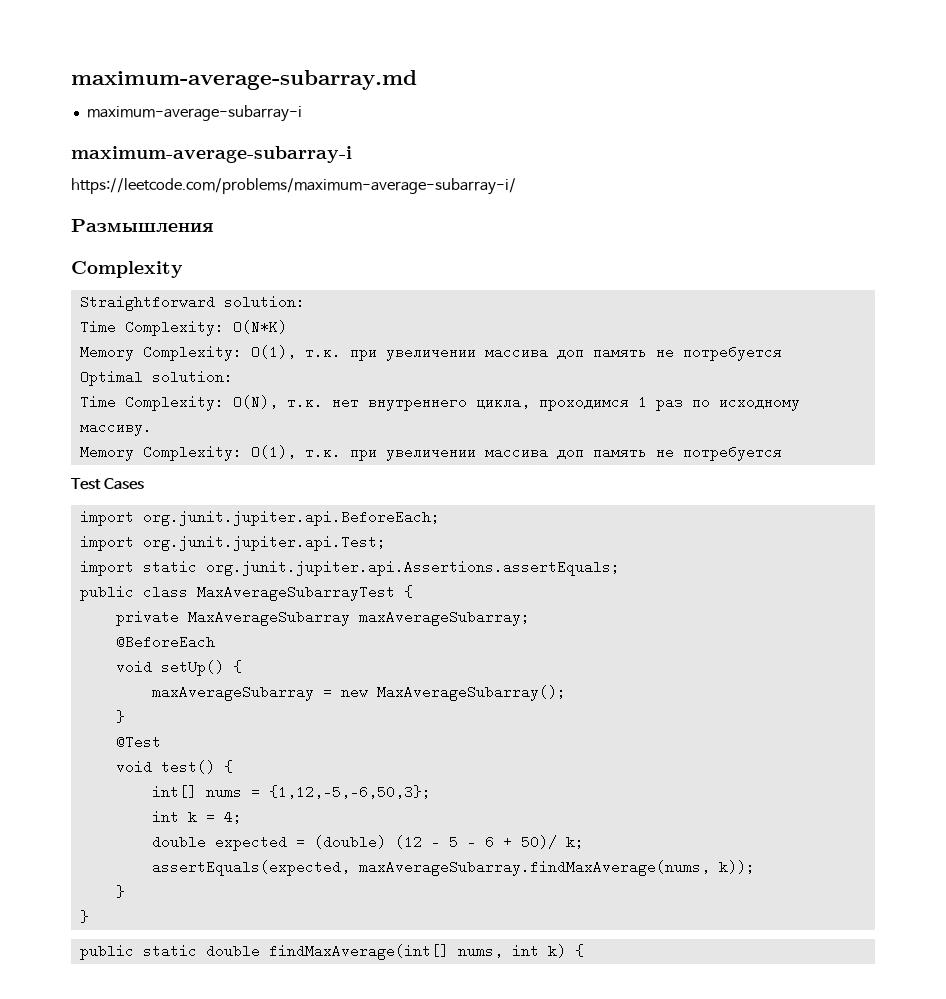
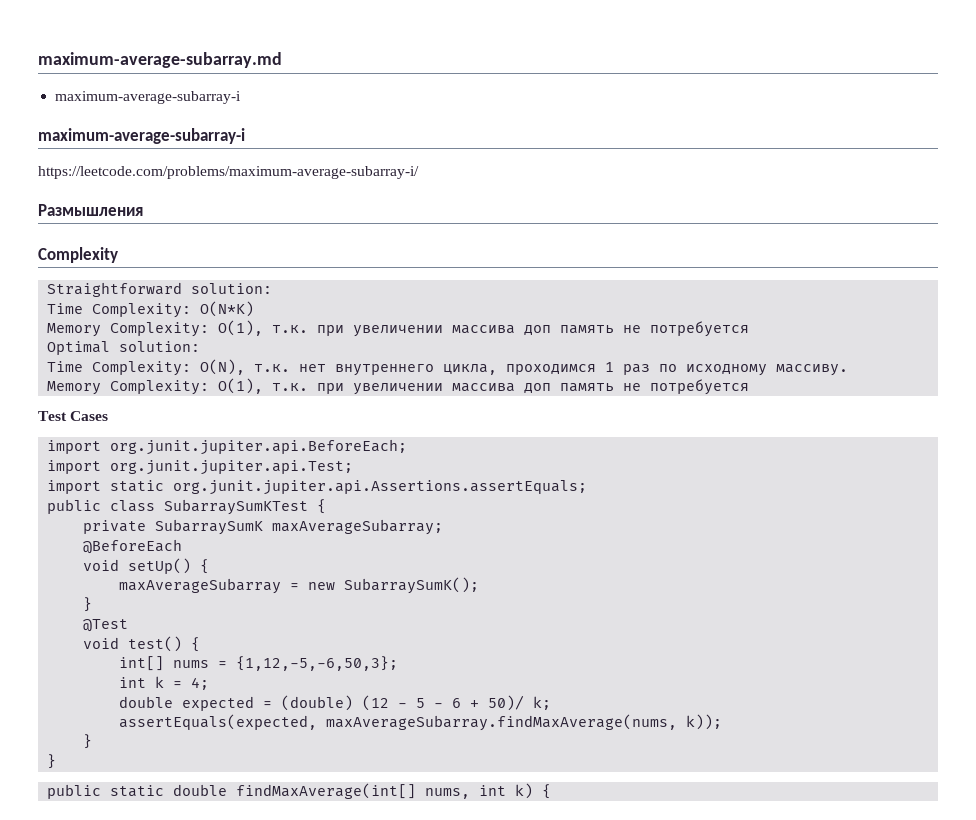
[196,585,395,601] MaxAverageSubarrayTest -> [164,499,309,515] SubarraySumKTest
[187,610,350,626] MaxAverageSubarray -> [155,519,264,535] SubarraySumK
[376,685,566,701] MaxAverageSubarray(); -> [344,577,480,594] SubarraySumK();

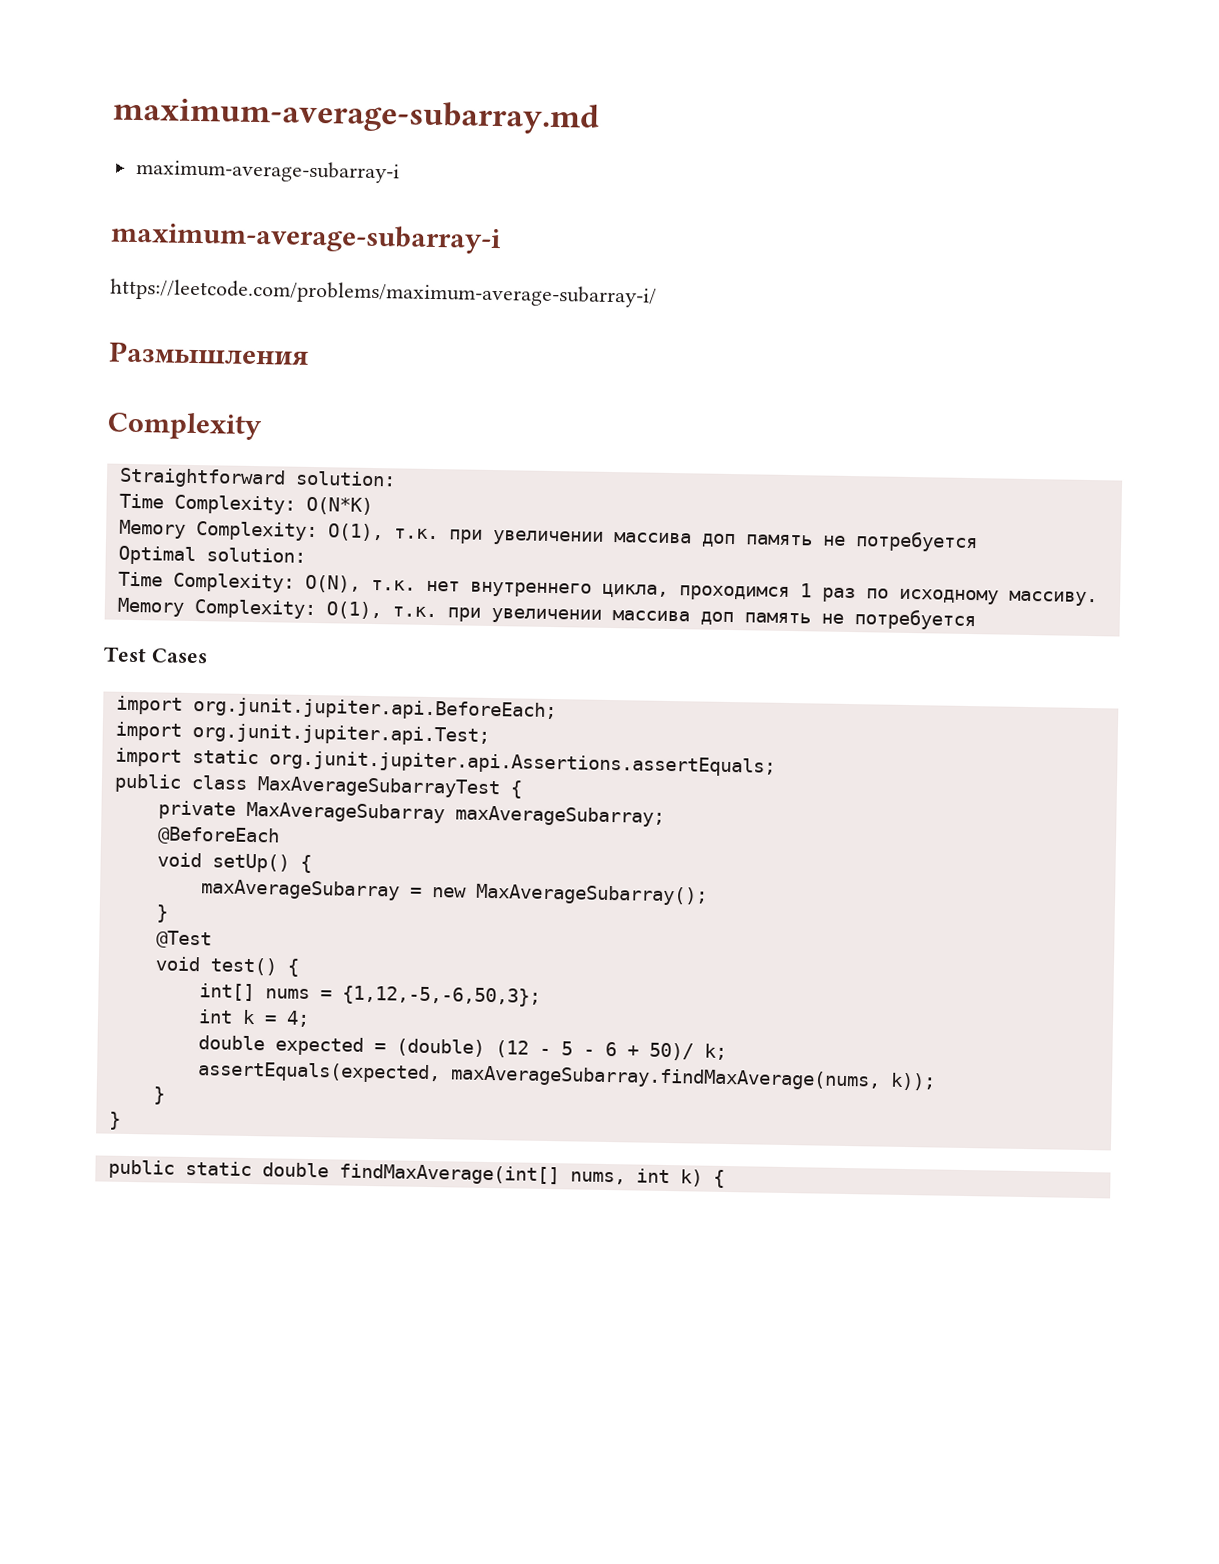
[164,499,309,515] SubarraySumKTest -> [256,776,501,799] MaxAverageSubarrayTest
[155,519,264,535] SubarraySumK -> [245,801,445,824] MaxAverageSubarray
[344,577,480,594] SubarraySumK(); -> [474,883,708,906] MaxAverageSubarray();

